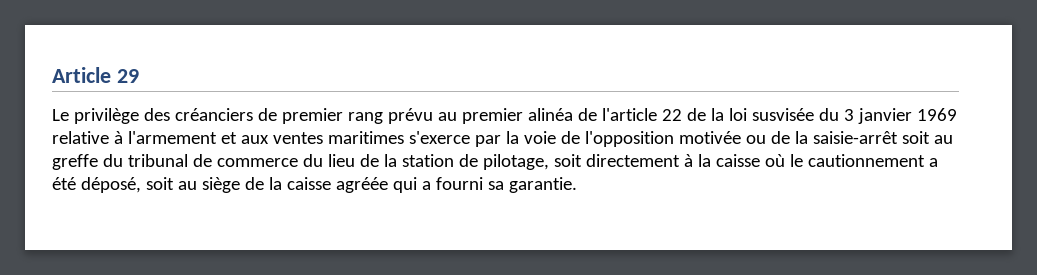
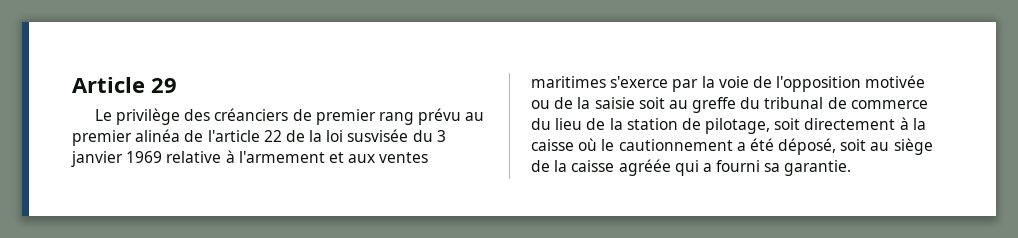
[812,131,898,144] saisie-arrêt -> [594,97,635,109] saisie

